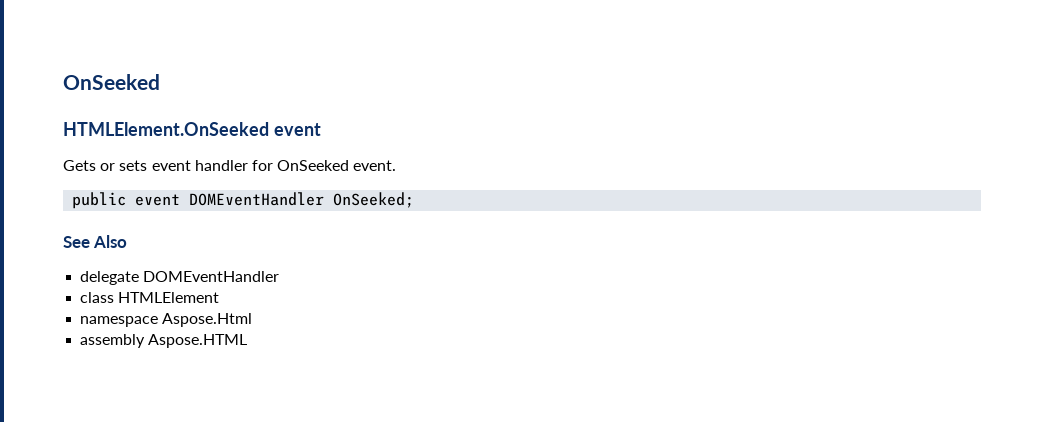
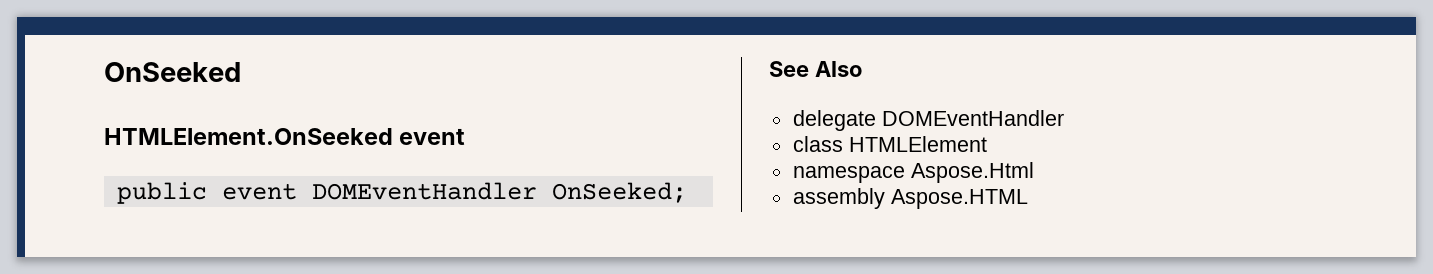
[63,160,397,171] // Gets or sets event handler for OnSeeked event. -> (466, 136) none

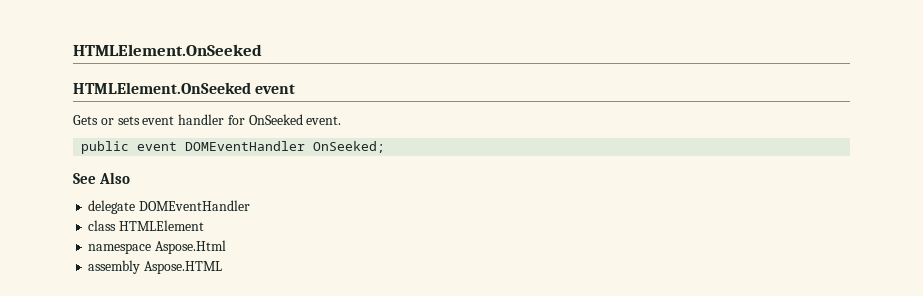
[104,62,241,82] OnSeeked -> [73,44,262,56] HTMLElement.OnSeeked
(466, 136) none -> [73,114,342,125] // Gets or sets event handler for OnSeeked event.

